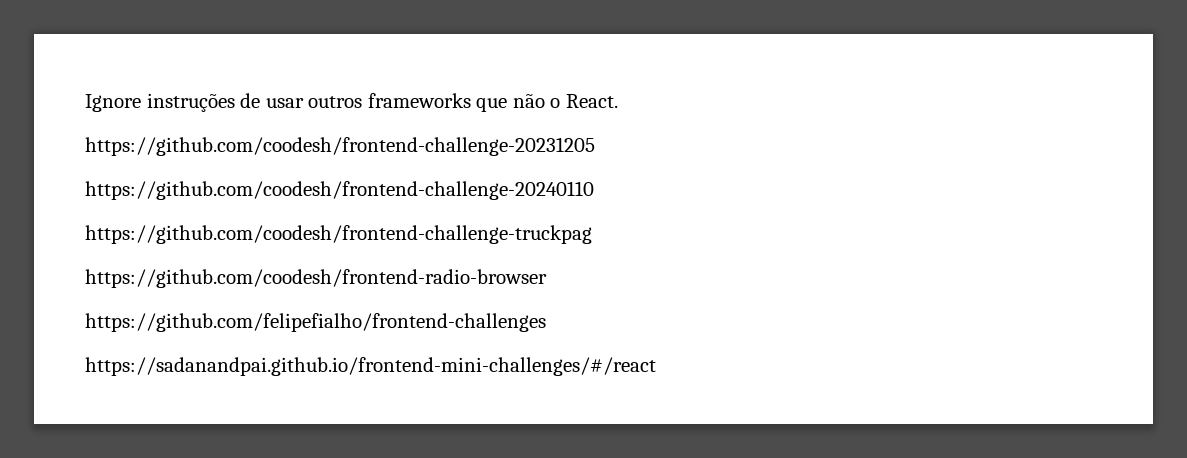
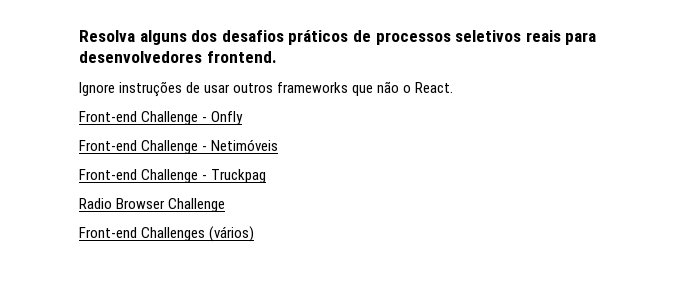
(85, 103) none -> [79,30,597,45] [79,51,277,63] Resolva alguns dos desafios práticos de processos seletivos reais para desenvolvedores frontend. //
[85,137,595,156] [85,181,594,200] [85,225,592,244] [85,269,547,288] [85,313,546,332] [85,357,656,376] https://github.com/coodesh/frontend-challenge-20231205 // https://github.com/coodesh/frontend-challenge-20240110 // https://github.com/coodesh/frontend-challenge-truckpag // https://github.com/coodesh/frontend-radio-browser // https://github.com/felipefialho/frontend-challenges // https://sadanandpai.github.io/frontend-mini-challenges/#/react -> [79,111,244,125] [79,139,279,154] [79,169,267,183] [79,198,226,212] [79,226,255,242] Front-end Challenge - Onfly // Front-end Challenge - Netimóveis // Front-end Challenge - Truckpag // Radio Browser Challenge // Front-end Challenges (vários)

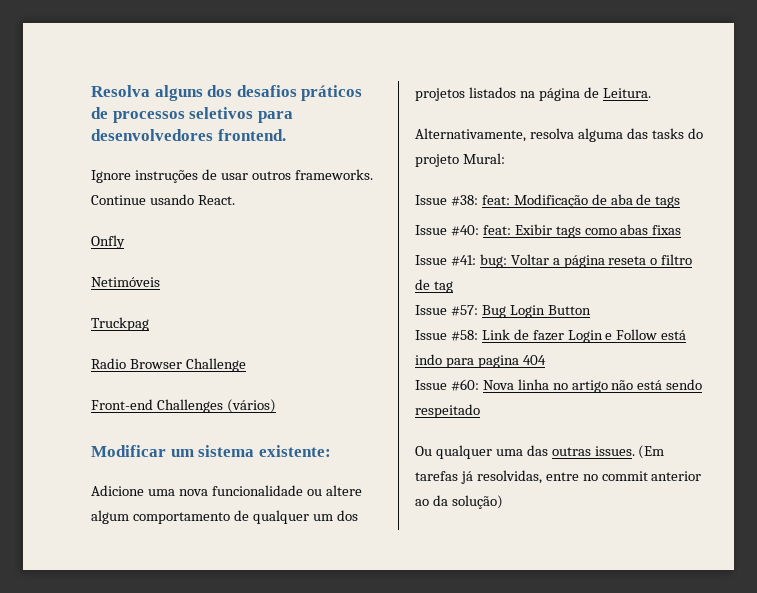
[525,30,561,42] reais -> (254, 113) none
[277,81,454,96] [79,111,244,125] [79,139,279,154] [79,169,208,183] frameworks que não o React. // Front-end Challenge - Onfly // Front-end Challenge - Netimóveis // Front-end Challenge - -> [294,169,373,180] [91,194,235,205] [91,235,125,249] [91,277,160,287] frameworks. Continue usando React. // Onfly // Netimóveis //
(255, 234) none -> [91,445,331,457] [91,485,362,496] [91,510,358,524] [415,87,651,101] [415,128,703,142] [415,153,505,167] [415,194,681,208] [415,224,682,238] [415,254,693,268] [415,279,453,293] [415,305,591,318] [415,329,687,343] [415,354,546,368] [415,379,703,393] [415,404,480,418] [415,445,665,459] [415,470,702,484] [415,495,503,509] // Modificar um sistema existente: // Adicione uma nova funcionalidade ou altere algum comportamento de qualquer um dos projetos listados na página de Leitura. // Alternativamente, resolva alguma das tasks do projeto Mural: // Issue #38: feat: Modificação de aba de tags // Issue #40: feat: Exibir tags como abas fixas // Issue #41: bug: Voltar a página reseta o filtro de tag // Issue #57: Bug Login Button // Issue #58: Link de fazer Login e Follow está indo para pagina 404 // Issue #60: Nova linha no artigo não está sendo respeitado // Ou qualquer uma das outras issues. (Em tarefas já resolvidas, entre no commit anterior ao da solução)

